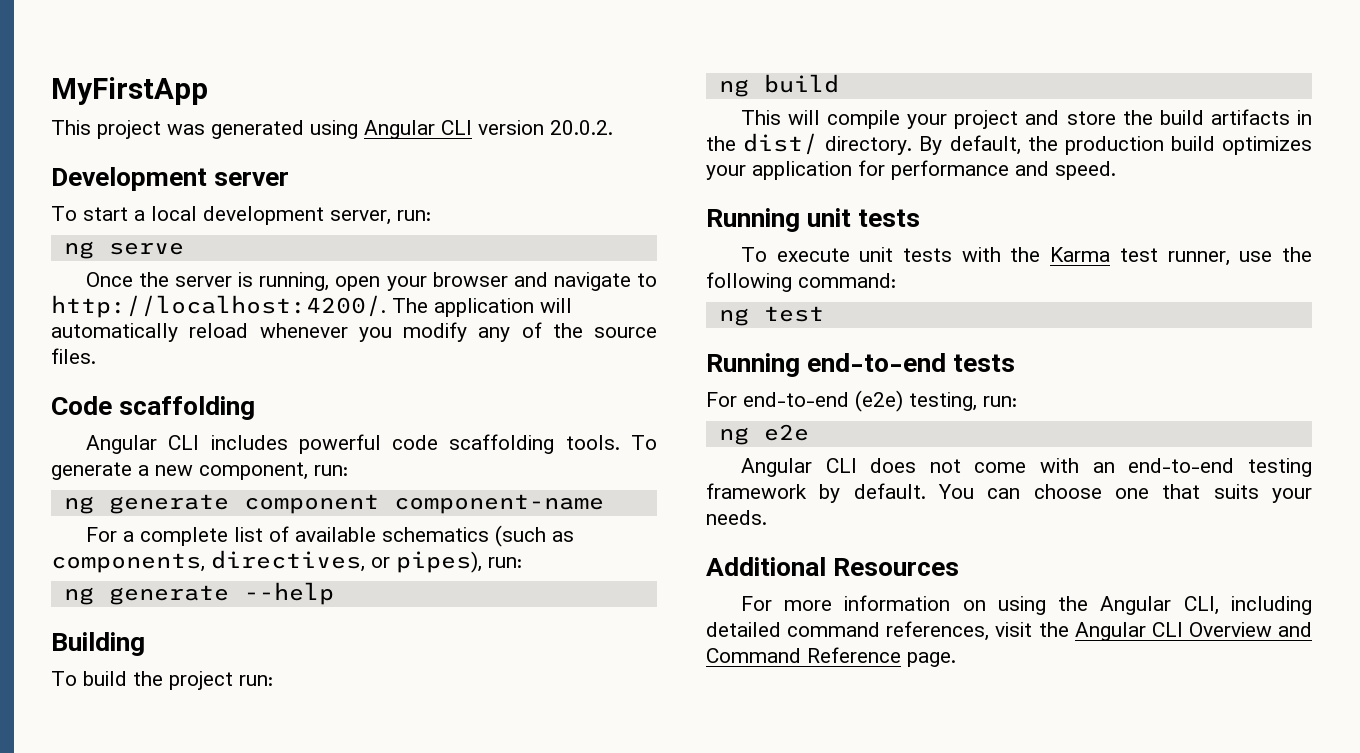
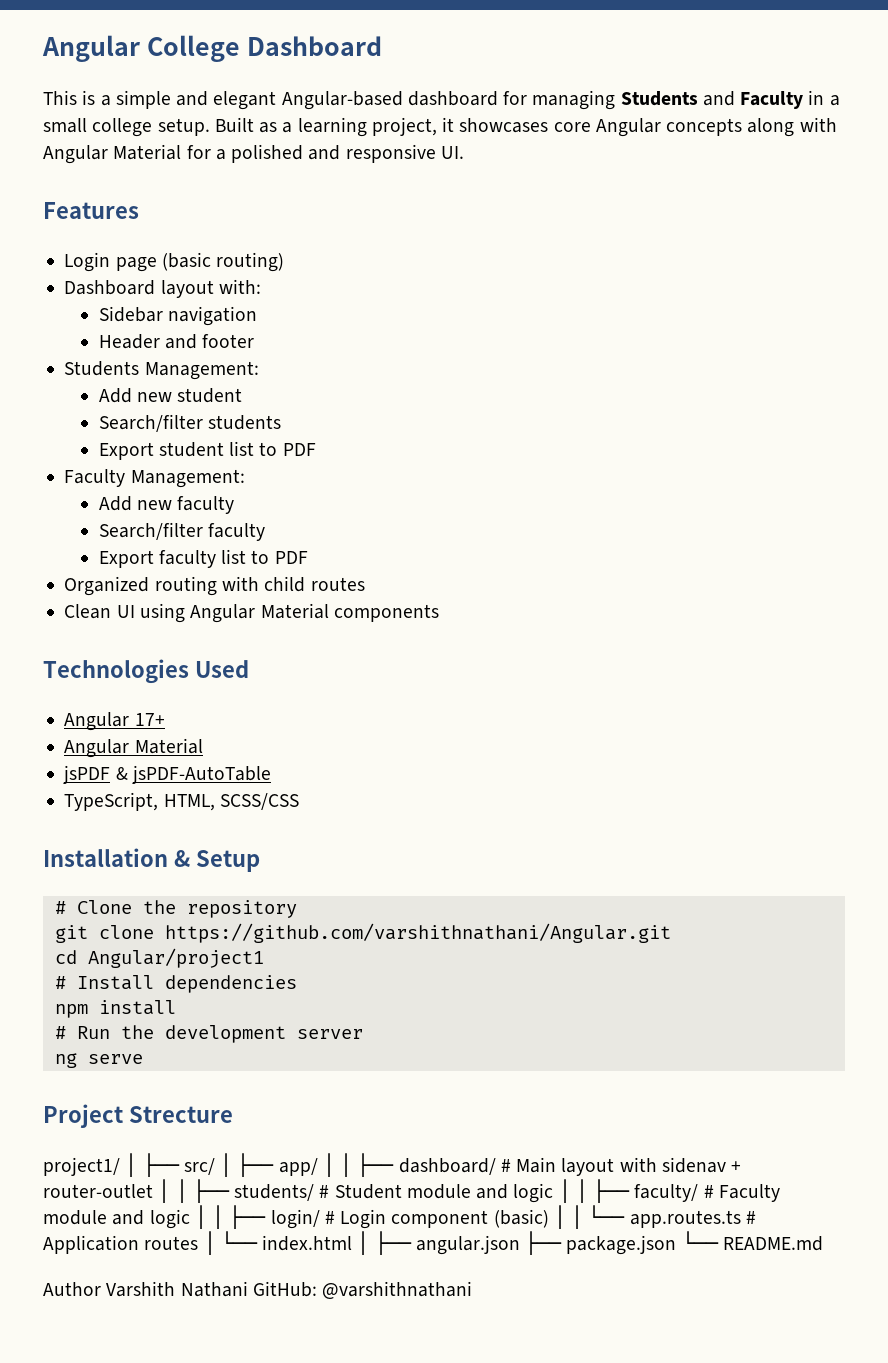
[51,77,208,105] [51,120,613,139] [51,167,290,191] [51,206,431,225] [63,241,184,259] [85,272,657,291] [51,295,572,318] [51,322,657,342] [51,348,96,364] [51,396,256,420] [85,434,657,454] [51,462,348,480] [63,494,604,514] [85,525,574,547] [51,550,522,573] [63,582,334,605] [51,632,145,656] [51,671,273,690] [718,74,839,97] [740,109,1312,129] [706,133,1312,155] [706,160,1116,180] [706,208,921,232] [740,247,1312,266] [706,272,896,292] [718,306,824,326] [706,353,1016,377] [706,390,1017,412] [718,424,809,445] [740,458,1312,477] [706,483,1312,503] [706,510,767,525] [706,557,960,576] [740,595,1312,615] [706,621,1312,641] [706,647,956,667] MyFirstApp // This project was generated using Angular CLI version 20.0.2. // Development server // To start a local development server, run: // ng serve // Once the server is running, open your browser and navigate to http://localhost:4200/. The application will automatically reload whenever you modify any of the source files. // Code scaffolding // Angular CLI includes powerful code scaffolding tools. To generate a new component, run: // ng generate component component-name // For a complete list of available schematics (such as components, directives, or pipes), run: // ng generate --help // Building // To build the project run: // ng build // This will compile your project and store the build artifacts in the dist/ directory. By default, the production build optimizes your application for performance and speed. // Running unit tests // To execute unit tests with the Karma test runner, use the following command: // ng test // Running end-to-end tests // For end-to-end (e2e) testing, run: // ng e2e // Angular CLI does not come with an end-to-end testing framework by default. You can choose one that suits your needs. // Additional Resources // For more information on using the Angular CLI, including detailed command references, visit the Angular CLI Overview and Command Reference page. -> [42,35,382,62] [43,90,840,110] [43,117,837,137] [43,144,464,164] [43,202,139,219] [64,252,285,272] [64,279,261,298] [98,306,257,326] [98,334,255,349] [64,361,259,380] [98,388,243,403] [98,414,281,432] [98,441,316,460] [64,469,245,488] [98,496,235,514] [98,522,265,541] [98,549,308,568] [64,576,365,596] [64,603,439,623] [43,659,249,684] [64,712,165,731] [64,738,203,758] [63,765,271,784] [64,792,299,811] [43,848,260,872] [54,900,297,918] [54,923,671,943] [54,948,264,968] [54,975,297,993] [54,1000,176,1018] [54,1025,363,1043] [54,1053,143,1068] [43,1104,233,1128] [43,1153,742,1177] [43,1179,780,1203] [43,1205,756,1229] [43,1231,823,1255] [43,1281,473,1299] Angular College Dashboard // This is a simple and elegant Angular-based dashboard for managing Students and Faculty in a small college setup. Built as a learning project, it showcases core Angular concepts along with Angular Material for a polished and responsive UI. // Features // Login page (basic routing) // Dashboard layout with: // Sidebar navigation // Header and footer // Students Management: // Add new student // Search/filter students // Export student list to PDF // Faculty Management: // Add new faculty // Search/filter faculty // Export faculty list to PDF // Organized routing with child routes // Clean UI using Angular Material components // Technologies Used // Angular 17+ // Angular Material // jsPDF & jsPDF-AutoTable // TypeScript, HTML, SCSS/CSS // Installation & Setup // # Clone the repository // git clone https://github.com/varshithnathani/Angular.git // cd Angular/project1 // # Install dependencies // npm install // # Run the development server // ng serve // Project Strecture // project1/ │ ├── src/ │ ├── app/ │ │ ├── dashboard/ # Main layout with sidenav + router-outlet │ │ ├── students/ # Student module and logic │ │ ├── faculty/ # Faculty module and logic │ │ ├── login/ # Login component (basic) │ │ └── app.routes.ts # Application routes │ └── index.html │ ├── angular.json ├── package.json └── README.md // Author Varshith Nathani GitHub: @varshithnathani

